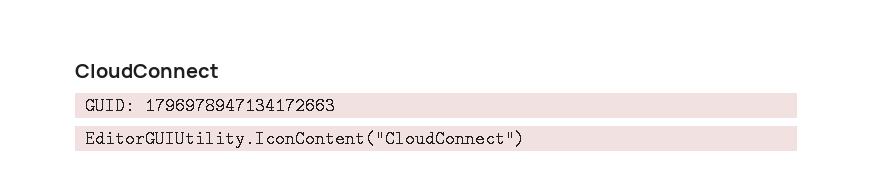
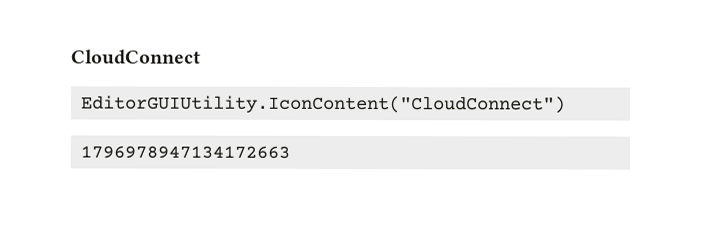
[84,97,135,115] GUID: -> [81,95,567,114] EditorGUIUtility.IconContent("CloudConnect") //
[84,130,525,148] // EditorGUIUtility.IconContent("CloudConnect") -> (291, 152) none

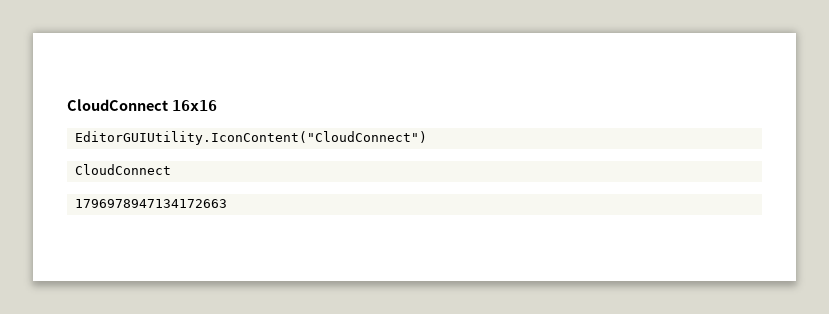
[71,49,201,65] CloudConnect -> [67,99,217,111] CloudConnect 16x16
(567, 104) none -> [75,164,172,175] // CloudConnect

